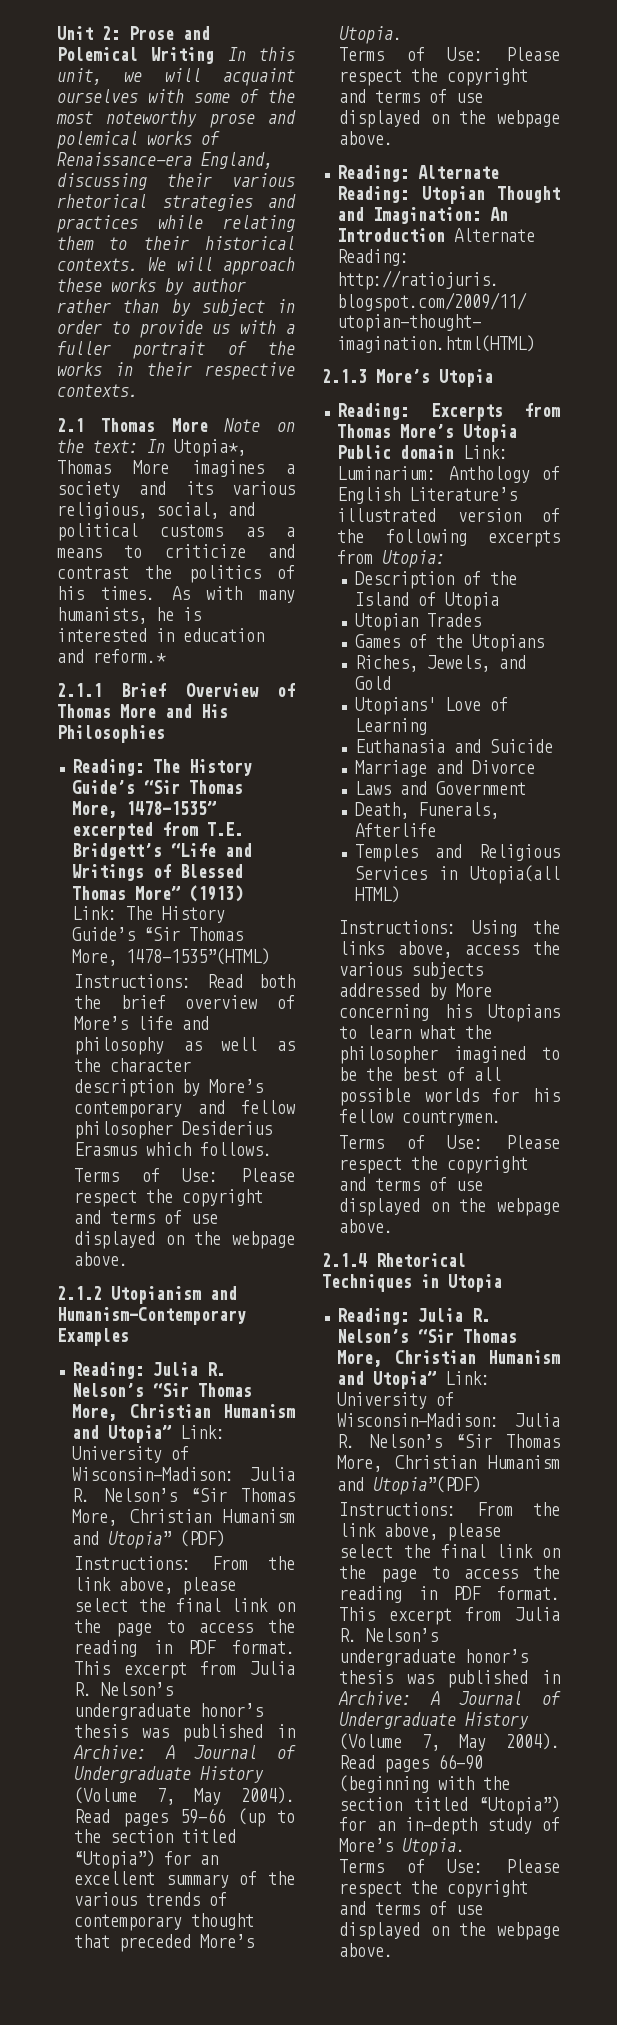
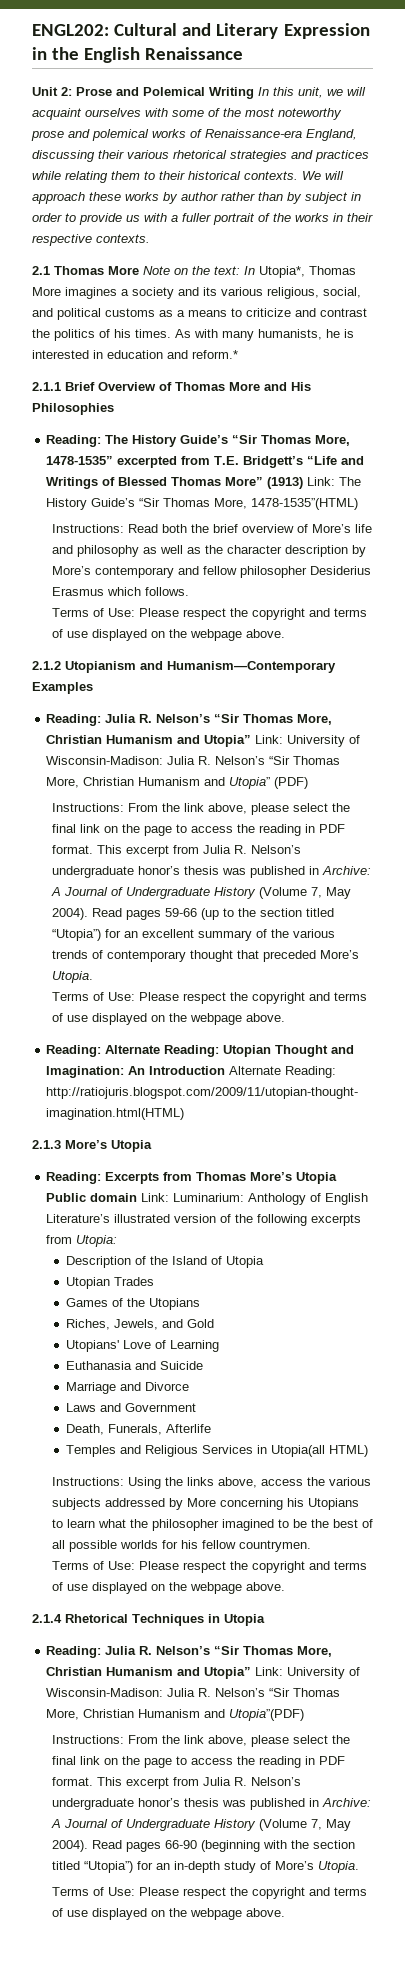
(57, 33) none -> [32,23,370,39] [32,47,244,63] ENGL202: Cultural and Literary Expression in the English Renaissance //

